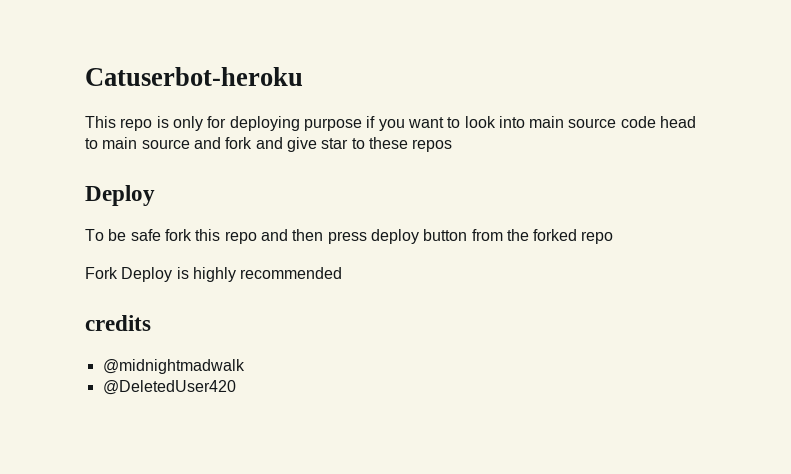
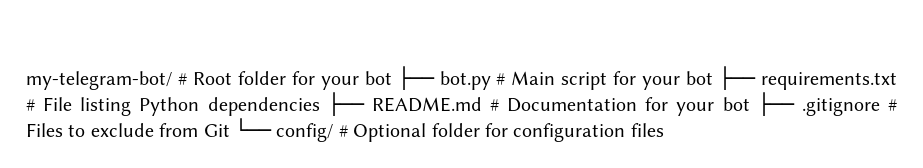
[85,67,303,86] [85,116,697,131] [85,137,453,152] [85,185,155,206] [85,229,614,244] [85,267,343,282] [85,315,151,331] [102,359,245,374] [102,380,236,395] Catuserbot-heroku // This repo is only for deploying purpose if you want to look into main source code head to main source and fork and give star to these repos // Deploy // To be safe fork this repo and then press deploy button from the forked repo // Fork Deploy is highly recommended // credits // @midnightmadwalk // @DeletedUser420 -> [26,66,897,90] [26,92,897,116] [26,118,664,142] my-telegram-bot/ # Root folder for your bot ├── bot.py # Main script for your bot ├── requirements.txt # File listing Python dependencies ├── README.md # Documentation for your bot ├── .gitignore # Files to exclude from Git └── config/ # Optional folder for configuration files

